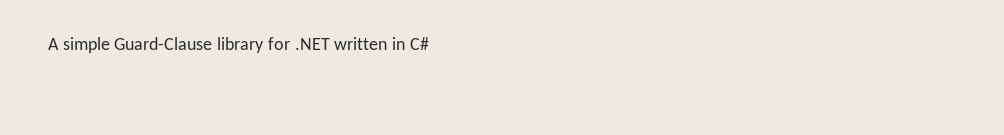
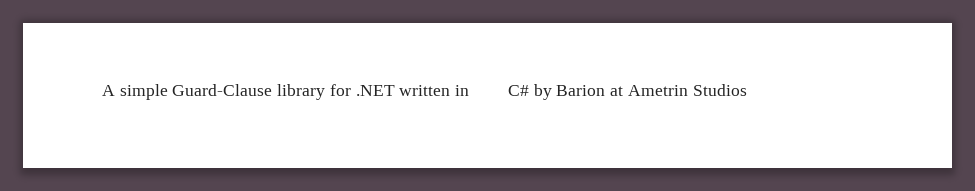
(429, 43) none -> [533,84,747,100] by Barion at Ametrin Studios

